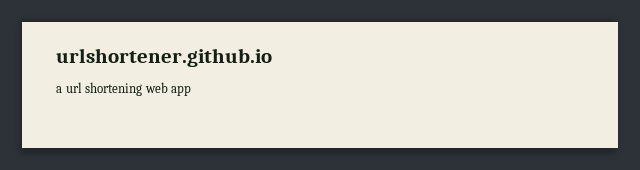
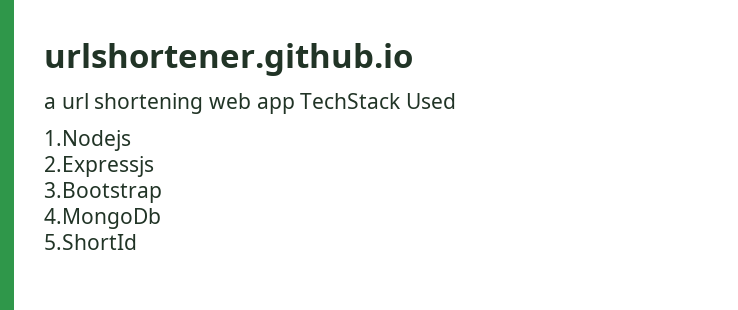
(192, 90) none -> [300,93,457,109] [44,130,131,151] [44,156,154,177] [44,182,162,203] [44,208,161,229] [44,234,137,250] TechStack Used // 1.Nodejs // 2.Expressjs // 3.Bootstrap // 4.MongoDb // 5.ShortId

